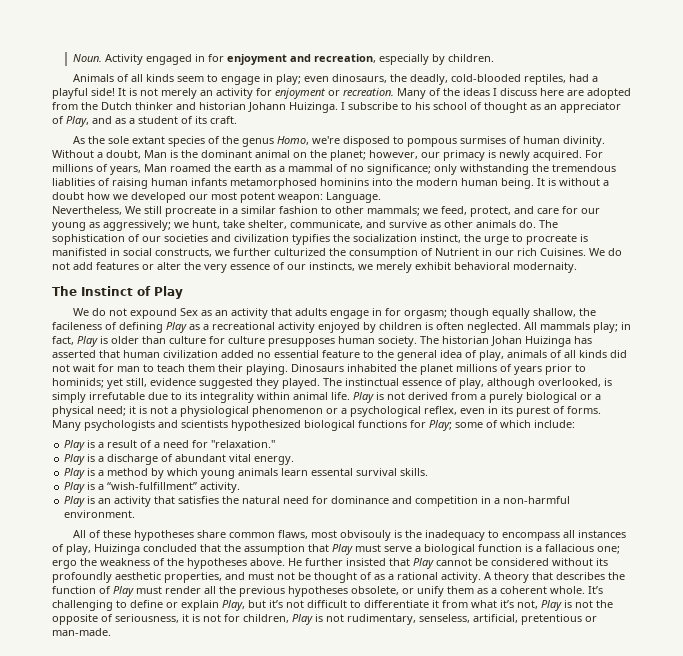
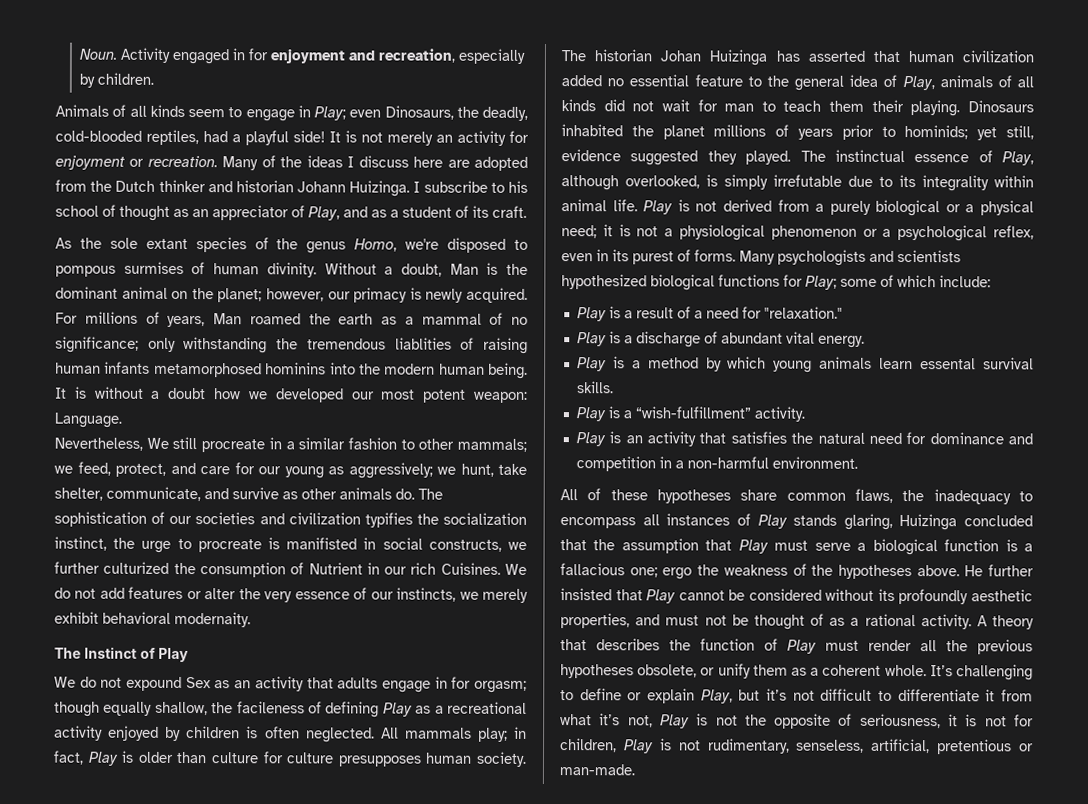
[275,74,387,85] play; even dinosaurs, -> [314,105,454,121] Play; even Dinosaurs,
[479,350,504,361] play, -> [902,76,935,91] Play,
[459,378,484,389] play, -> [1002,151,1034,166] Play,
[310,530,402,541] most obvisouly is -> (893, 495) none
[66,544,91,555] play, -> [757,513,893,530] Play stands glaring,

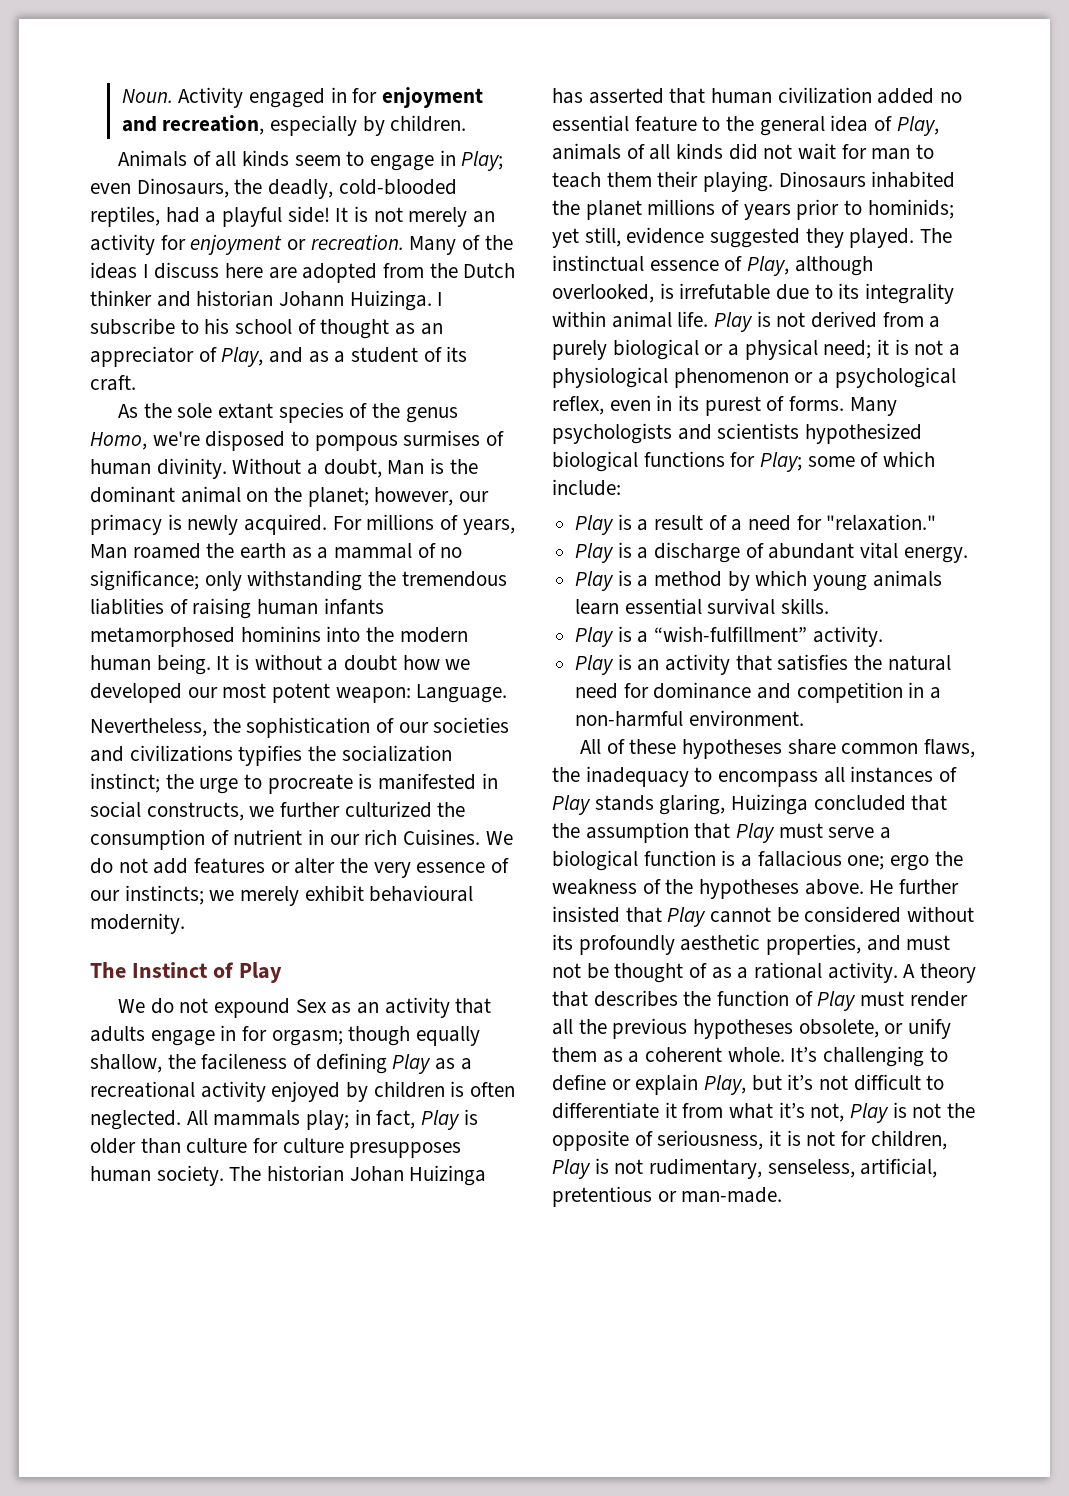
[146,436,527,453] [54,461,527,479] [54,486,443,502] We still procreate in a similar fashion to other mammals; we feed, protect, and care for our young as aggressively; we hunt, take shelter, communicate, and survive as other animals do. The -> [212,718,241,733] the
[288,512,361,525] civilization -> [129,745,233,762] civilizations
[54,536,107,551] instinct, -> [90,773,160,793] instinct;
[286,537,358,550] manifisted -> [378,773,477,790] manifested
[308,562,363,575] Nutrient -> [233,829,303,845] nutrient
[396,587,457,602] instincts, -> [124,885,204,905] instincts;
[102,611,251,628] behavioral modernaity. -> [369,885,474,902] [90,913,185,934] behavioural modernity.
[724,174,768,190] simply -> (674, 291) none
[920,358,977,370] essental -> [624,598,702,615] essential

